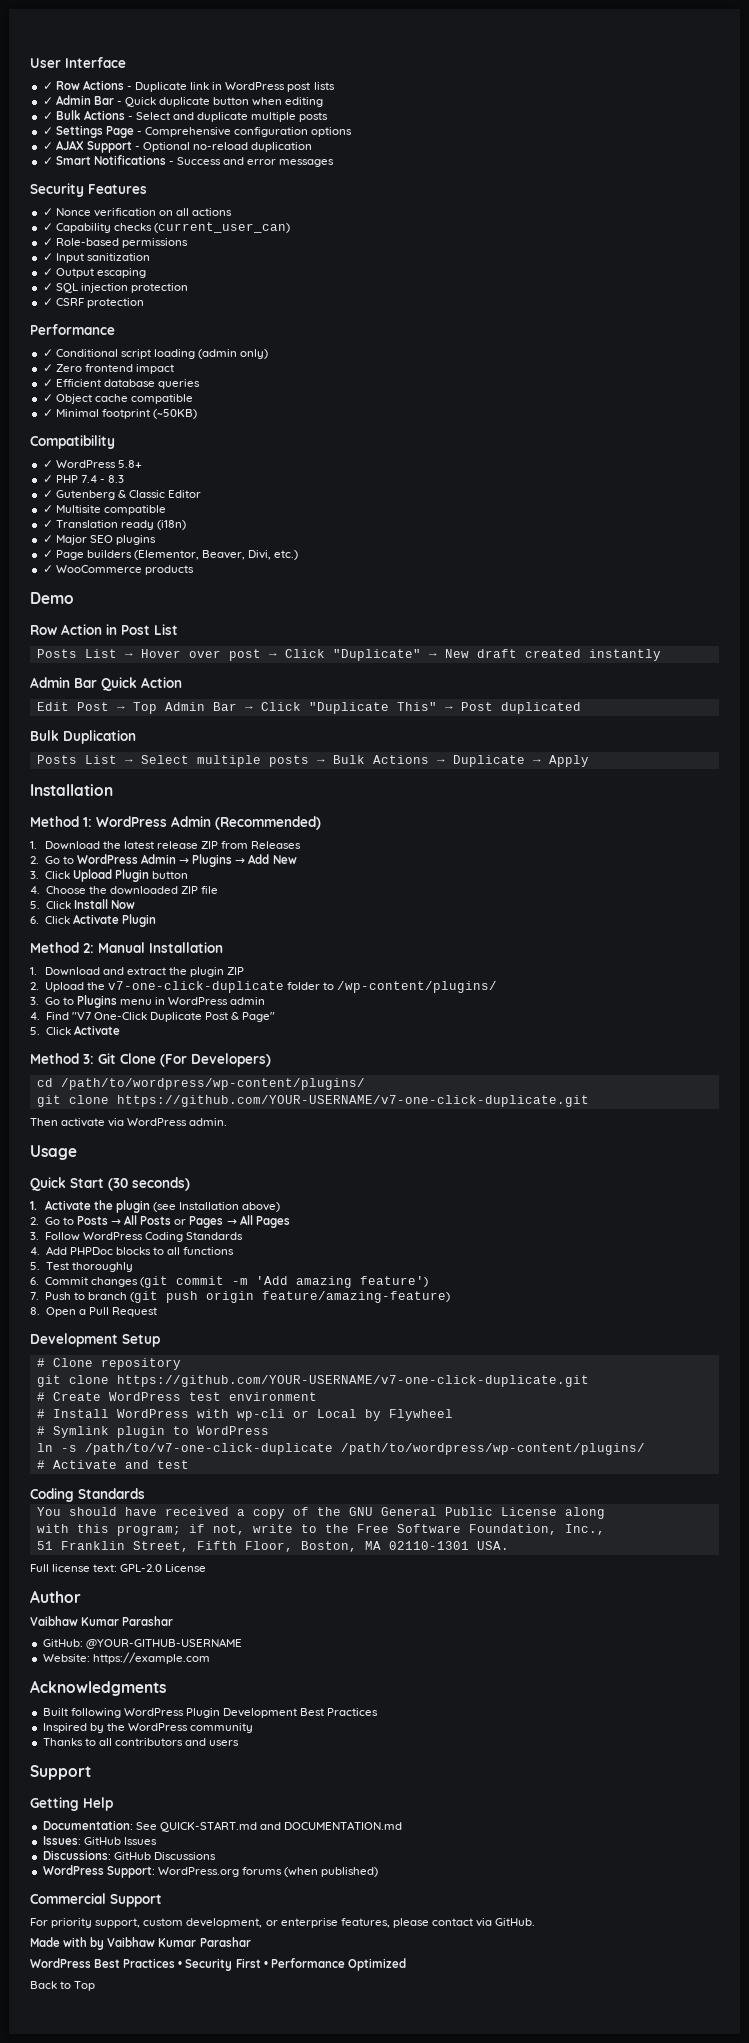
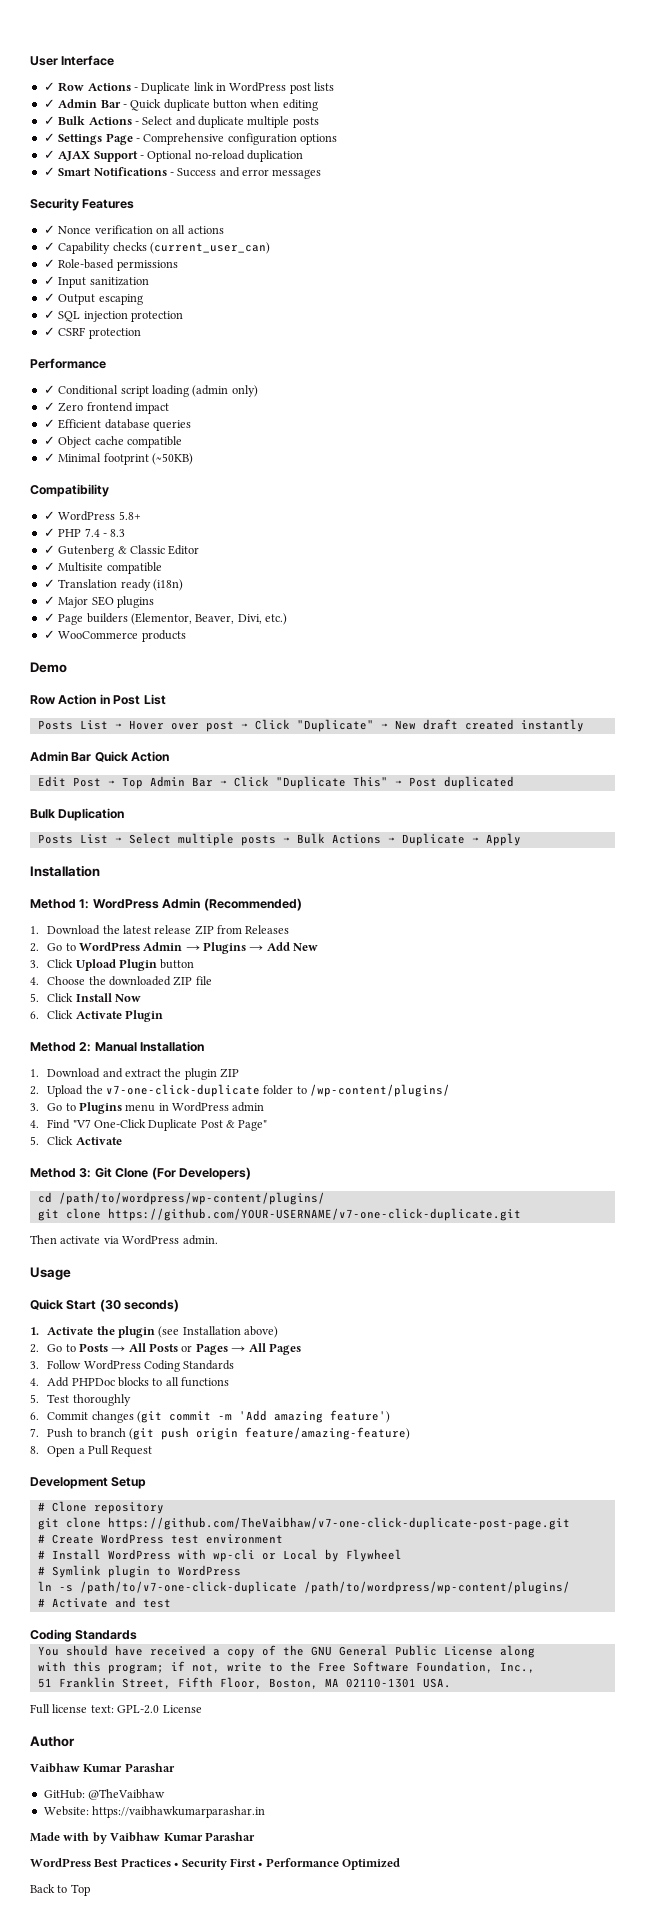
[116,1375,589,1387] https://github.com/YOUR-USERNAME/v7-one-click-duplicate.git -> [107,1517,570,1530] https://github.com/TheVaibhaw/v7-one-click-duplicate-post-page.git
[85,1638,242,1649] @YOUR-GITHUB-USERNAME -> [88,1789,166,1800] @TheVaibhaw
[92,1652,210,1664] [30,1680,166,1696] [42,1708,379,1718] [42,1723,254,1733] [42,1738,240,1746] [30,1765,91,1780] [30,1797,113,1811] [42,1820,403,1832] [42,1836,157,1845] [42,1850,216,1860] [42,1865,379,1878] [30,1893,162,1907] [30,1918,536,1928] https://example.com // Acknowledgments // Built following WordPress Plugin Development Best Practices // Inspired by the WordPress community // Thanks to all contributors and users // Support // Getting Help // Documentation: See QUICK-START.md and DOCUMENTATION.md // Issues: GitHub Issues // Discussions: GitHub Discussions // WordPress Support: WordPress.org forums (when published) // Commercial Support // For priority support, custom development, or enterprise features, please contact via GitHub. -> [92,1806,266,1818] https://vaibhawkumarparashar.in

